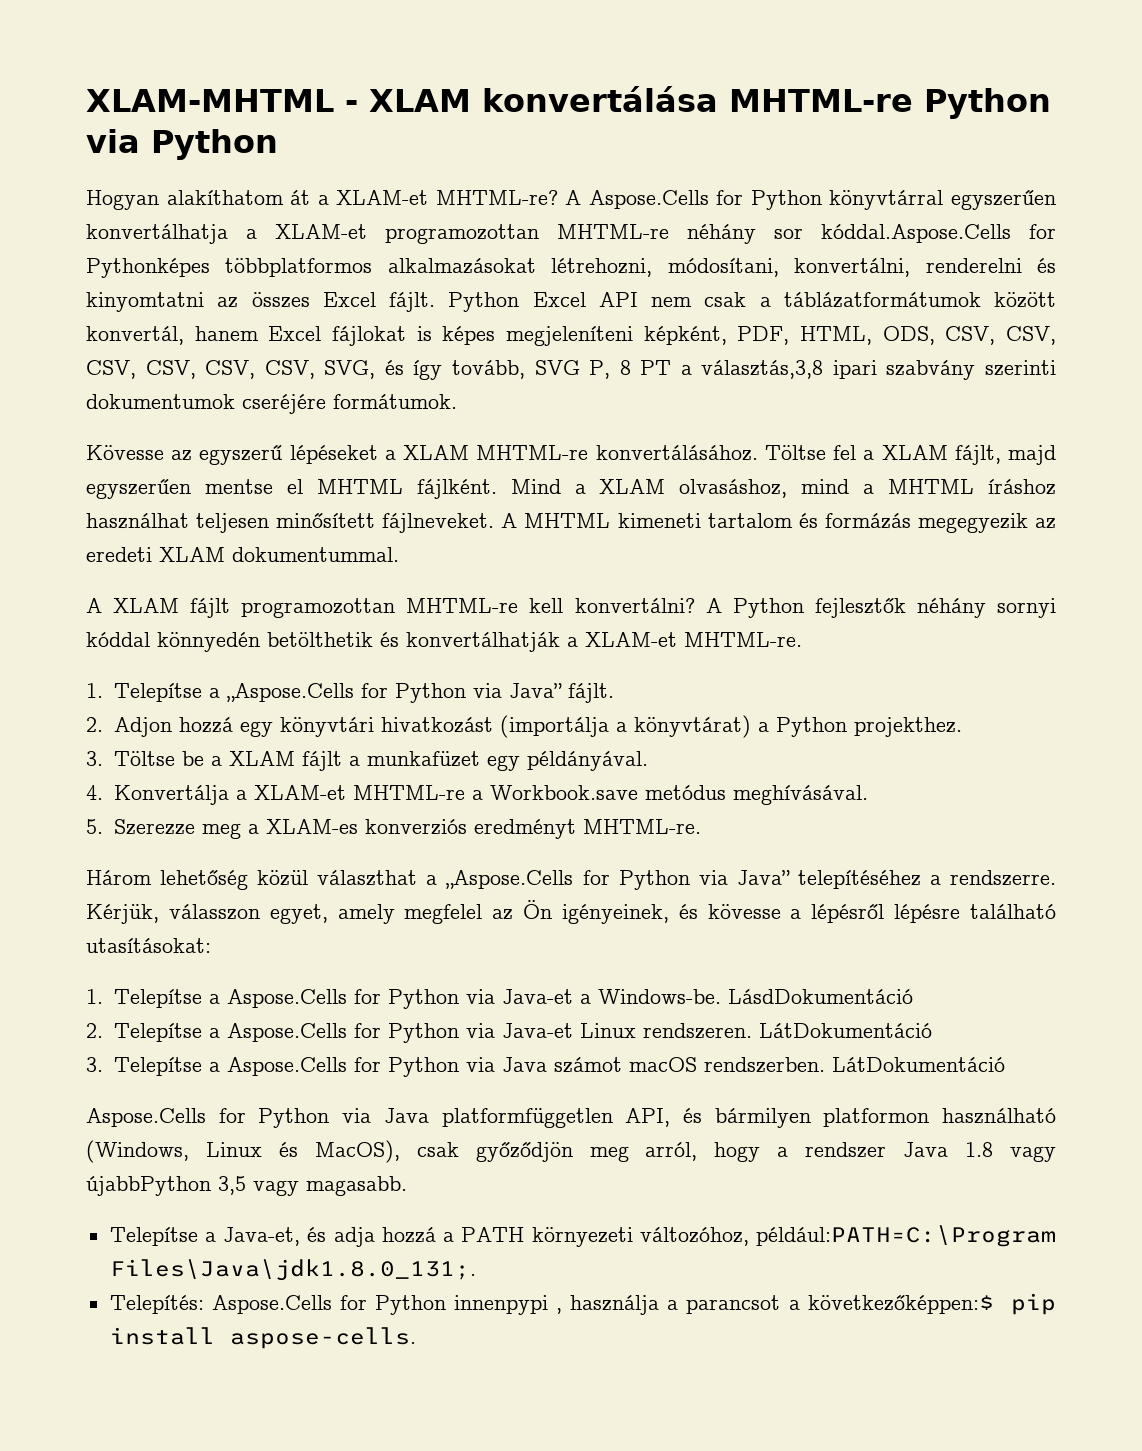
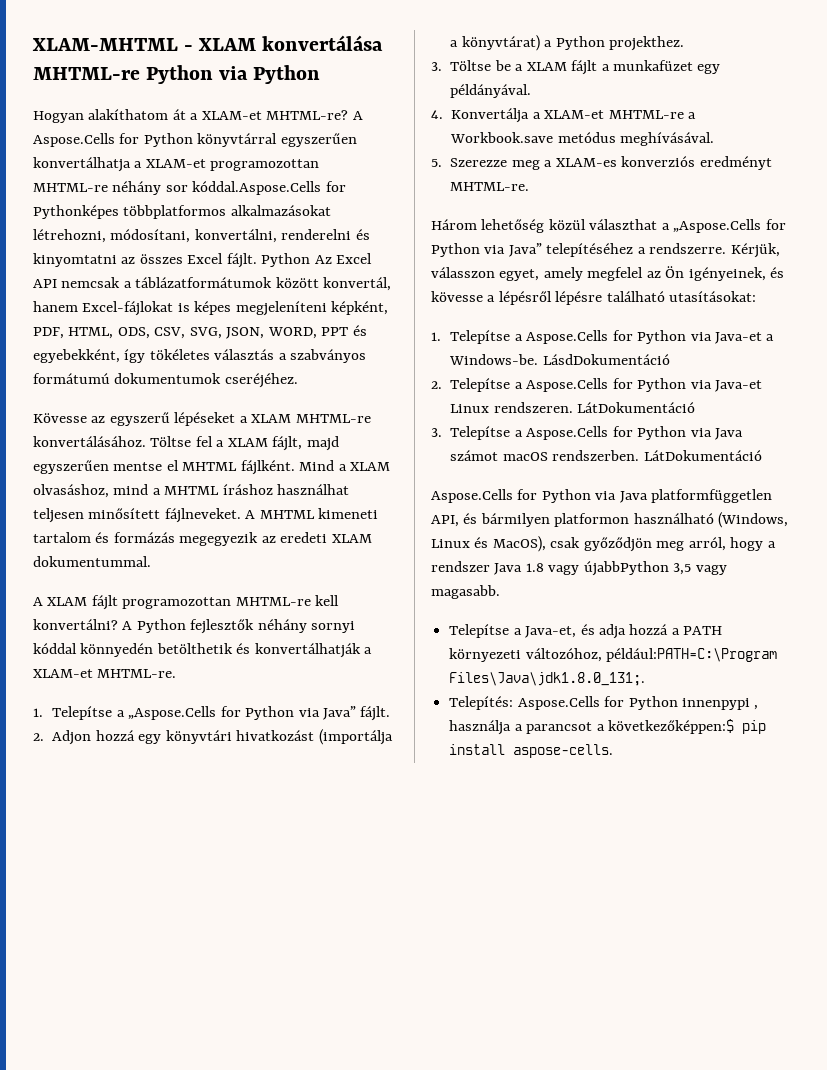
(520, 302) none -> [314,255,332,264] Az
[651,292,747,307] nem csak -> [61,277,121,288] nemcsak
[268,326,406,346] Excel fájlokat -> [82,301,174,316] Excel-fájlokat
[1005,326,1056,345] [86,360,1056,380] [86,394,457,414] CSV, CSV, CSV, CSV, CSV, SVG, és így tovább, SVG P, 8 PT a választás,3,8 ipari szabvány szerinti dokumentumok cseréjére formátumok. -> [189,325,367,339] [33,349,367,363] [33,373,298,388] SVG, JSON, WORD, PPT és egyebekként, így tökéletes választás a szabványos formátumú dokumentumok cseréjéhez.

